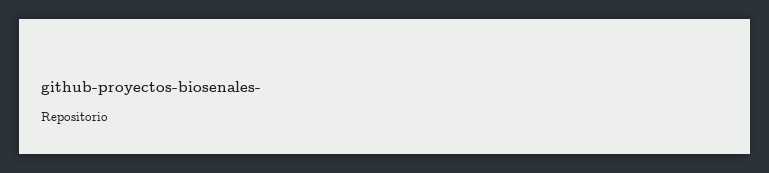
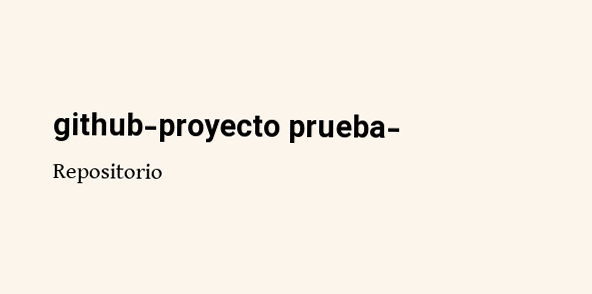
[41,81,261,95] github-proyectos-biosenales- -> [53,111,403,144] github-proyecto prueba-

